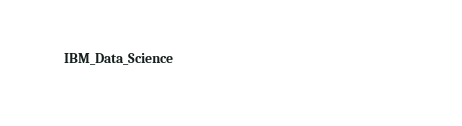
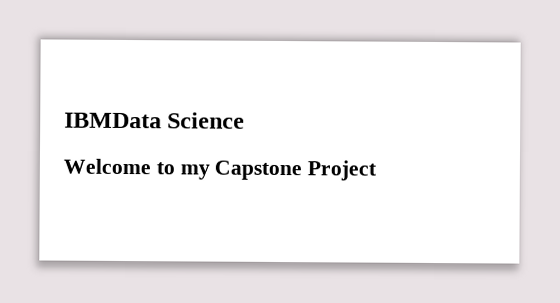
[64,53,173,65] IBM_Data_Science -> [64,112,246,129] [63,158,378,181] IBMData Science // Welcome to my Capstone Project

